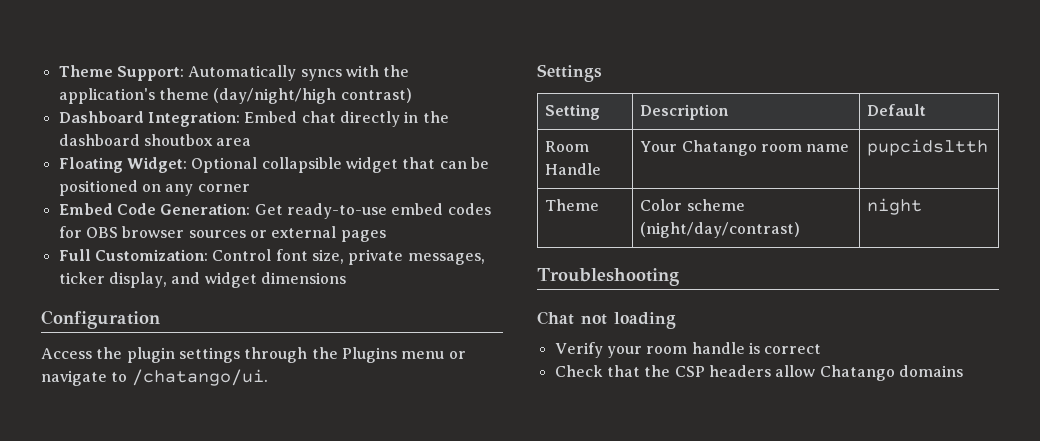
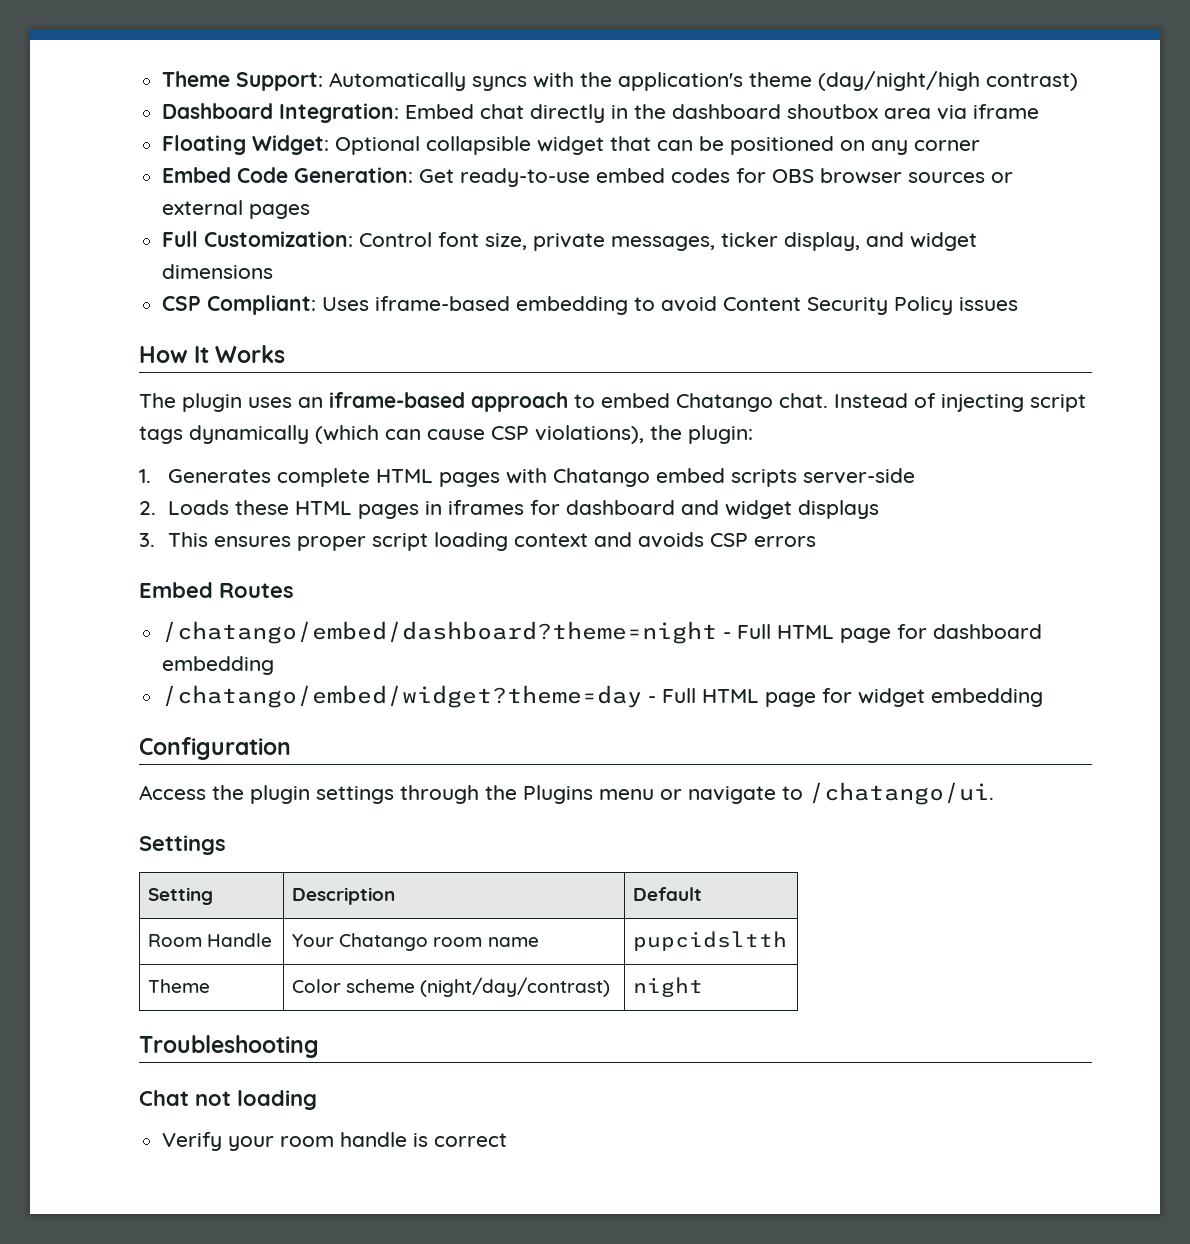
(252, 142) none -> [937,104,1040,120] via iframe
(346, 278) none -> [162,295,1019,315] [139,345,286,363] [139,392,1086,412] [139,425,753,444] [139,468,915,487] [139,500,879,519] [139,532,816,551] [139,582,294,598] [162,621,1043,644] [162,656,275,675] [162,685,1044,708] // CSP Compliant: Uses iframe-based embedding to avoid Content Security Policy issues // How It Works // The plugin uses an iframe-based approach to embed Chatango chat. Instead of injecting script tags dynamically (which can cause CSP violations), the plugin: // 1. Generates complete HTML pages with Chatango embed scripts server-side // 2. Loads these HTML pages in iframes for dashboard and widget displays // 3. This ensures proper script loading context and avoids CSP errors // Embed Routes // /chatango/embed/dashboard?theme=night - Full HTML page for dashboard embedding // /chatango/embed/widget?theme=day - Full HTML page for widget embedding
[554,365,963,381] // Check that the CSP headers allow Chatango domains -> (508, 1140) none

